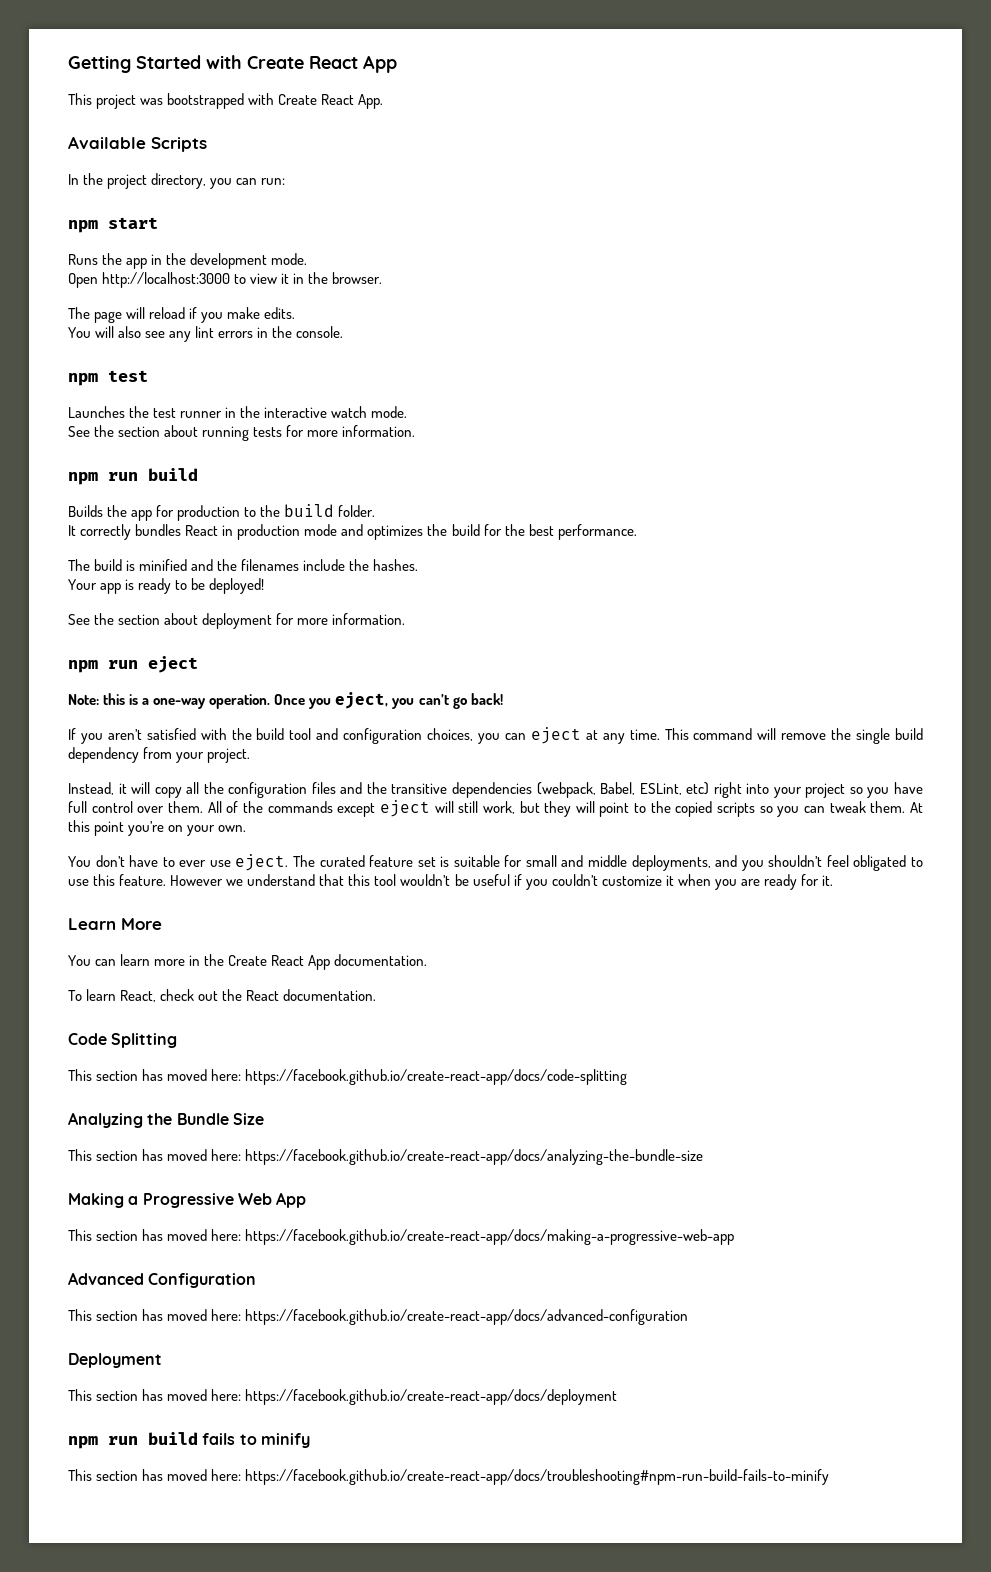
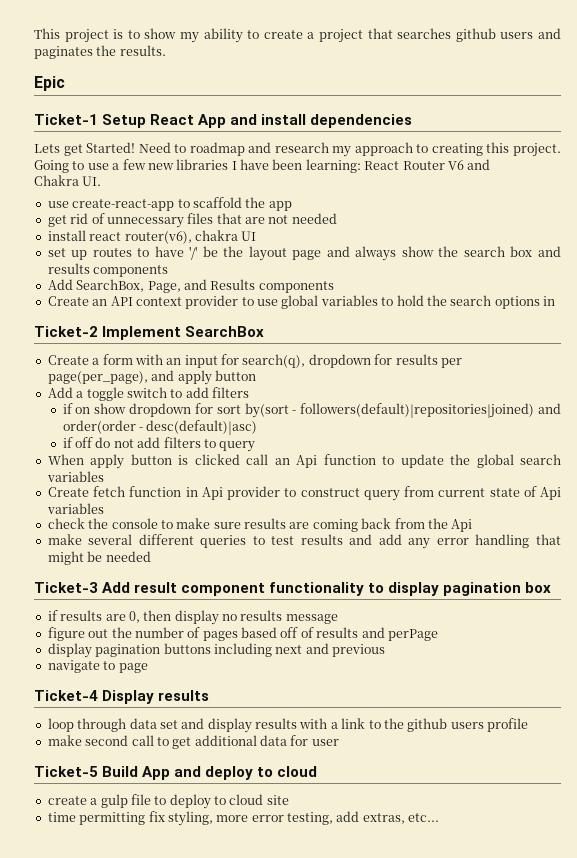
[68,55,397,73] [68,93,384,109] [68,136,207,152] [68,173,286,189] [68,217,158,233] [68,253,308,269] [68,272,383,288] [68,307,296,323] [68,326,344,342] [68,370,148,386] [68,406,408,418] [68,425,416,441] [68,468,198,485] [68,504,376,521] [68,524,637,540] [68,559,419,571] [68,578,265,594] [68,613,406,629] [68,656,198,673] [68,692,503,709] [68,727,924,744] [68,747,251,763] [68,782,923,798] [68,800,924,817] [68,820,247,836] [68,854,923,871] [68,874,834,890] [68,918,162,930] [68,954,428,970] [68,989,377,1002] [68,1033,178,1048] [68,1069,628,1085] [68,1112,264,1128] [68,1149,704,1165] [68,1192,307,1208] [68,1229,735,1245] [68,1272,257,1288] [68,1309,689,1325] [68,1353,162,1368] [68,1389,618,1405] [68,1432,310,1449] [68,1469,830,1485] Getting Started with Create React App // This project was bootstrapped with Create React App. // Available Scripts // In the project directory, you can run: // npm start // Runs the app in the development mode. // Open http://localhost:3000 to view it in the browser. // The page will reload if you make edits. // You will also see any lint errors in the console. // npm test // Launches the test runner in the interactive watch mode. // See the section about running tests for more information. // npm run build // Builds the app for production to the build folder. // It correctly bundles React in production mode and optimizes the build for the best performance. // The build is minified and the filenames include the hashes. // Your app is ready to be deployed! // See the section about deployment for more information. // npm run eject // Note: this is a one-way operation. Once you eject, you can’t go back! // If you aren’t satisfied with the build tool and configuration choices, you can eject at any time. This command will remove the single build dependency from your project. // Instead, it will copy all the configuration files and the transitive dependencies (webpack, Babel, ESLint, etc) right into your project so you have full control over them. All of the commands except eject will still work, but they will point to the copied scripts so you can tweak them. At this point you’re on your own. // You don’t have to ever use eject. The curated feature set is suitable for small and middle deployments, and you shouldn’t feel obligated to use this feature. However we understand that this tool wouldn’t be useful if you couldn’t customize it when you are ready for it. // Learn More // You can learn more in the Create React App documentation. // To learn React, check out the React documentation. // Code Splitting // This section has moved here: https://facebook.github.io/create-react-app/docs/code-splitting // Analyzing the Bundle Size // This section has moved here: https://facebook.github.io/create-react-app/docs/analyzing-the-bundle-size // Making a Progressive Web App // This section has moved here: https://facebook.github.io/create-react-app/docs/making-a-progressive-web-app // Advanced Configuration // This section has moved here: https://facebook.github.io/create-react-app/docs/advanced-configuration // Deployment // This section has moved here: https://facebook.github.io/create-react-app/docs/deployment // npm run build fails to minify // This section has moved here: https://facebook.github.io/create-react-app/docs/troubleshooting#npm-run-build-fails-to-minify -> [34,28,562,43] [34,45,166,59] [34,76,65,91] [34,114,413,128] [34,142,562,157] [34,159,491,173] [34,175,102,186] [47,197,292,211] [47,213,337,228] [47,230,257,244] [47,246,561,261] [47,263,169,277] [47,279,334,293] [47,295,555,309] [34,326,265,340] [47,354,462,368] [47,370,256,385] [47,387,249,401] [62,403,561,418] [62,420,258,435] [62,437,256,452] [47,454,561,469] [46,471,104,482] [47,486,561,501] [46,503,104,514] [47,518,473,532] [47,534,561,549] [47,551,151,565] [34,582,552,596] [47,610,338,625] [47,627,438,641] [47,643,385,658] [47,660,148,673] [34,690,210,704] [47,718,528,733] [47,735,339,749] [34,766,318,780] [47,794,289,809] [47,811,440,826] This project is to show my ability to create a project that searches github users and paginates the results. // Epic // Ticket-1 Setup React App and install dependencies // Lets get Started! Need to roadmap and research my approach to creating this project. Going to use a few new libraries I have been learning: React Router V6 and // Chakra UI. // use create-react-app to scaffold the app // get rid of unnecessary files that are not needed // install react router(v6), chakra UI // set up routes to have '/' be the layout page and always show the search box and results components // Add SearchBox, Page, and Results components // Create an API context provider to use global variables to hold the search options in // Ticket-2 Implement SearchBox // Create a form with an input for search(q), dropdown for results per page(per_page), and apply button // Add a toggle switch to add filters // if on show dropdown for sort by(sort - followers(default)|repositories|joined) and order(order - desc(default)|asc) // if off do not add filters to query // When apply button is clicked call an Api function to update the global search variables // Create fetch function in Api provider to construct query from current state of Api variables // check the console to make sure results are coming back from the Api // make several different queries to test results and add any error handling that might be needed // Ticket-3 Add result component functionality to display pagination box // if results are 0, then display no results message // figure out the number of pages based off of results and perPage // display pagination buttons including next and previous // navigate to page // Ticket-4 Display results // loop through data set and display results with a link to the github users profile // make second call to get additional data for user // Ticket-5 Build App and deploy to cloud // create a gulp file to deploy to cloud site // time permitting fix styling, more error testing, add extras, etc...

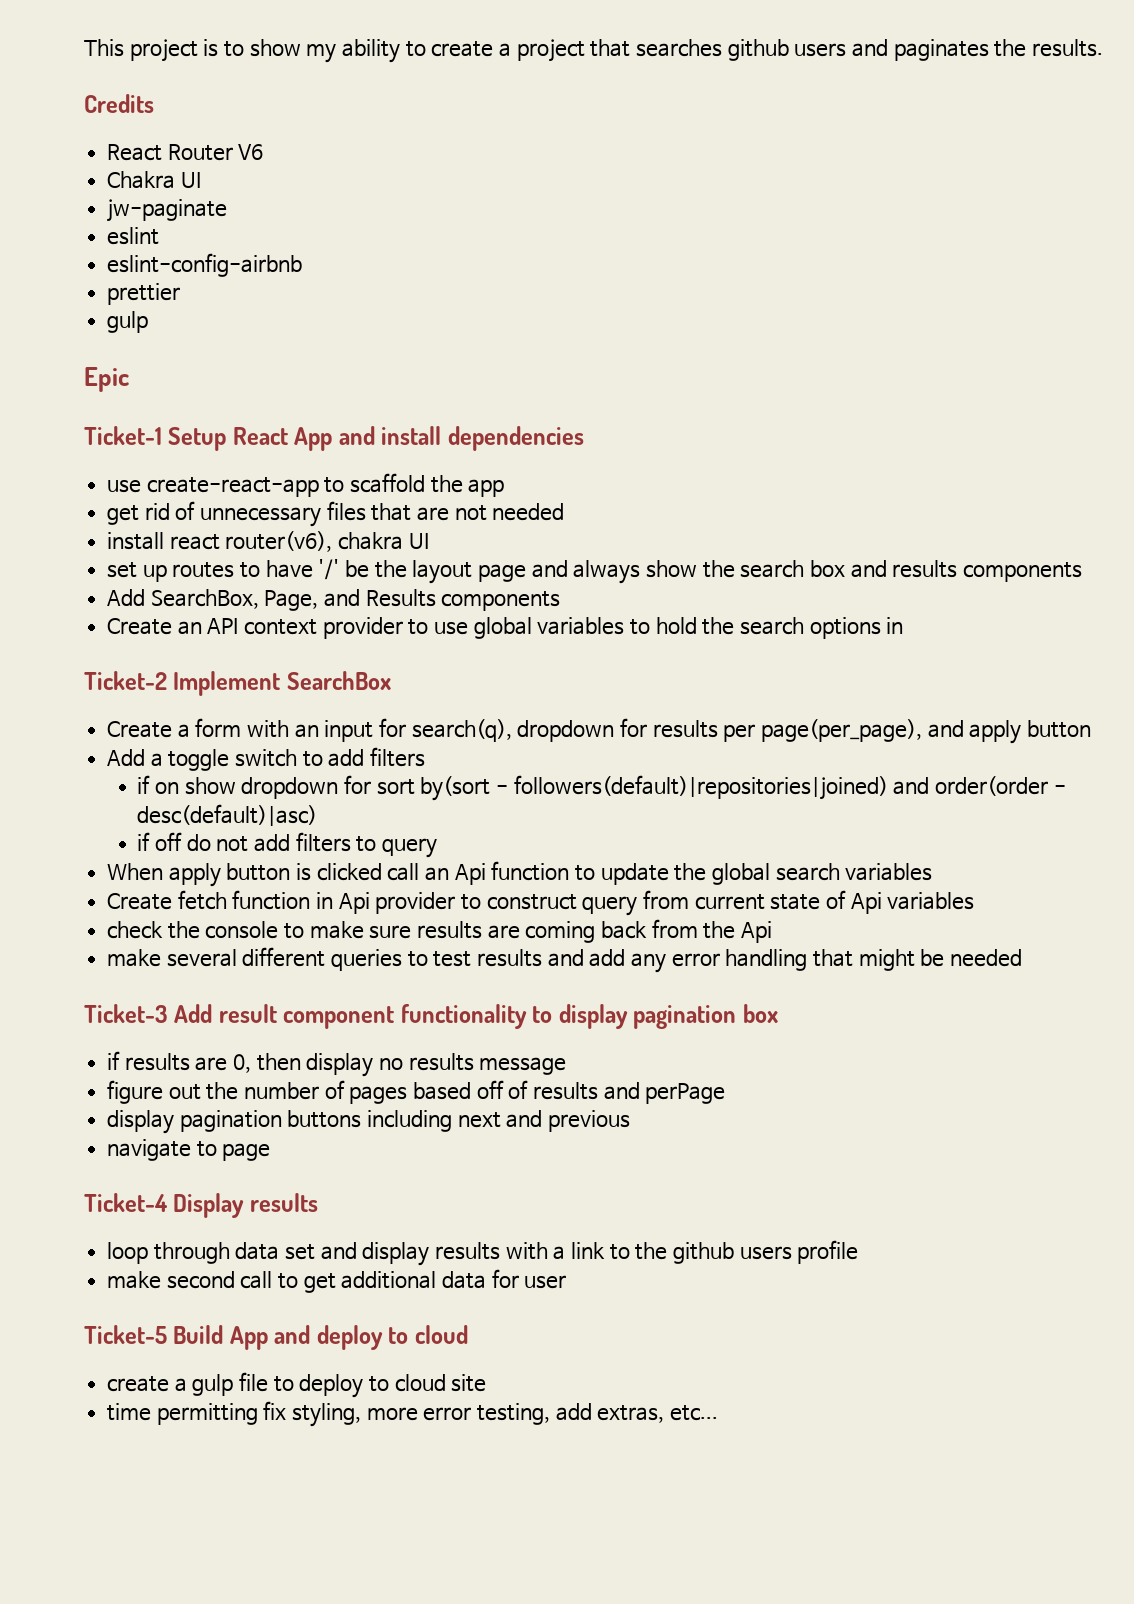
(166, 50) none -> [84,94,154,113] [107,144,264,161] [107,171,201,189] [107,199,228,222] [107,227,160,245] [107,253,303,277] [107,283,181,305] [107,311,149,333] // Credits // React Router V6 // Chakra UI // jw-paginate // eslint // eslint-config-airbnb // prettier // gulp
[34,142,562,157] [34,159,491,173] [34,175,102,186] // Lets get Started! Need to roadmap and research my approach to creating this project. Going to use a few new libraries I have been learning: React Router V6 and // Chakra UI. -> (584, 438) none

